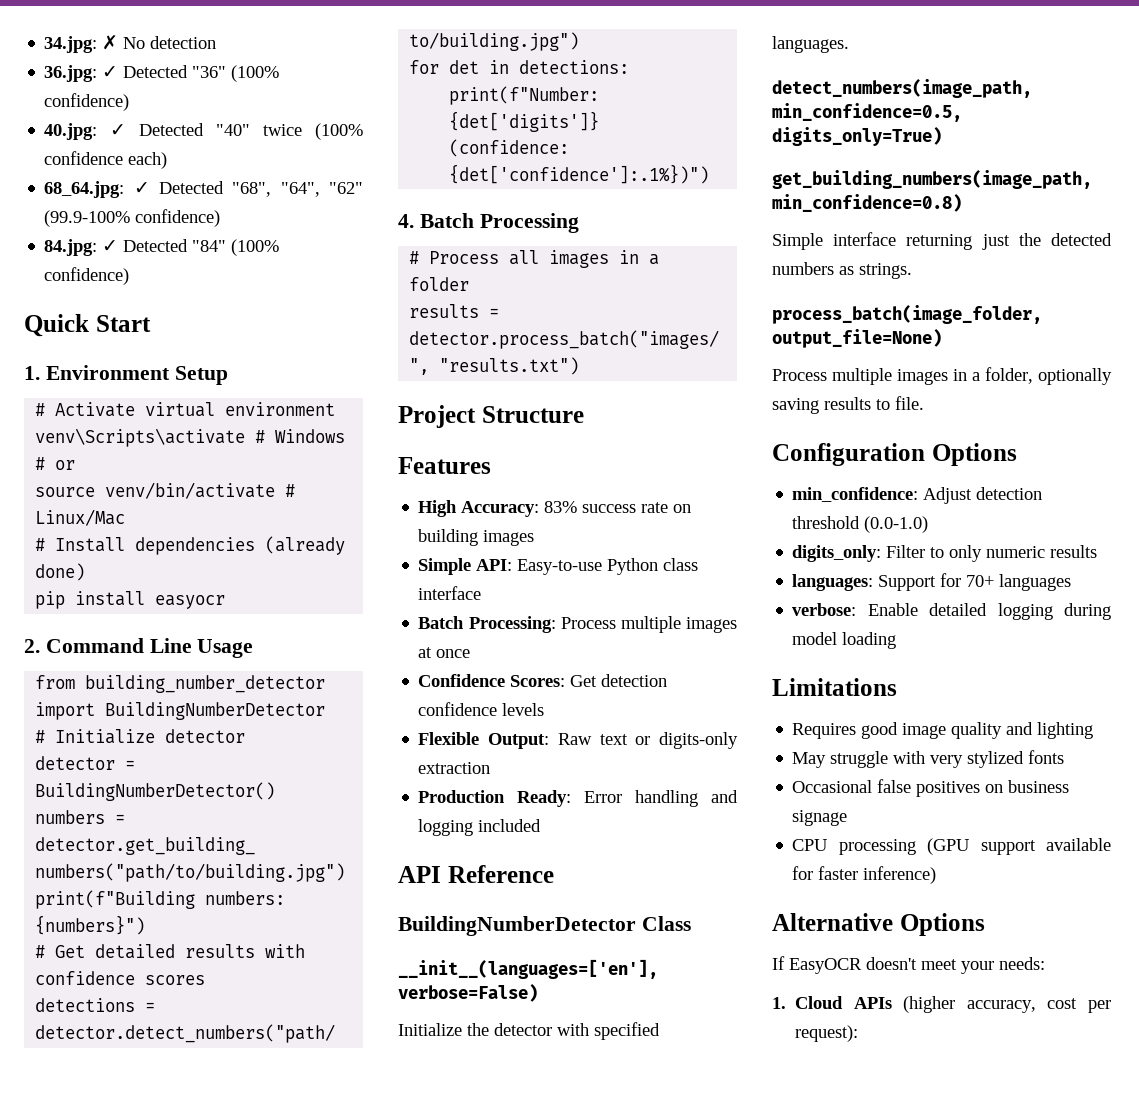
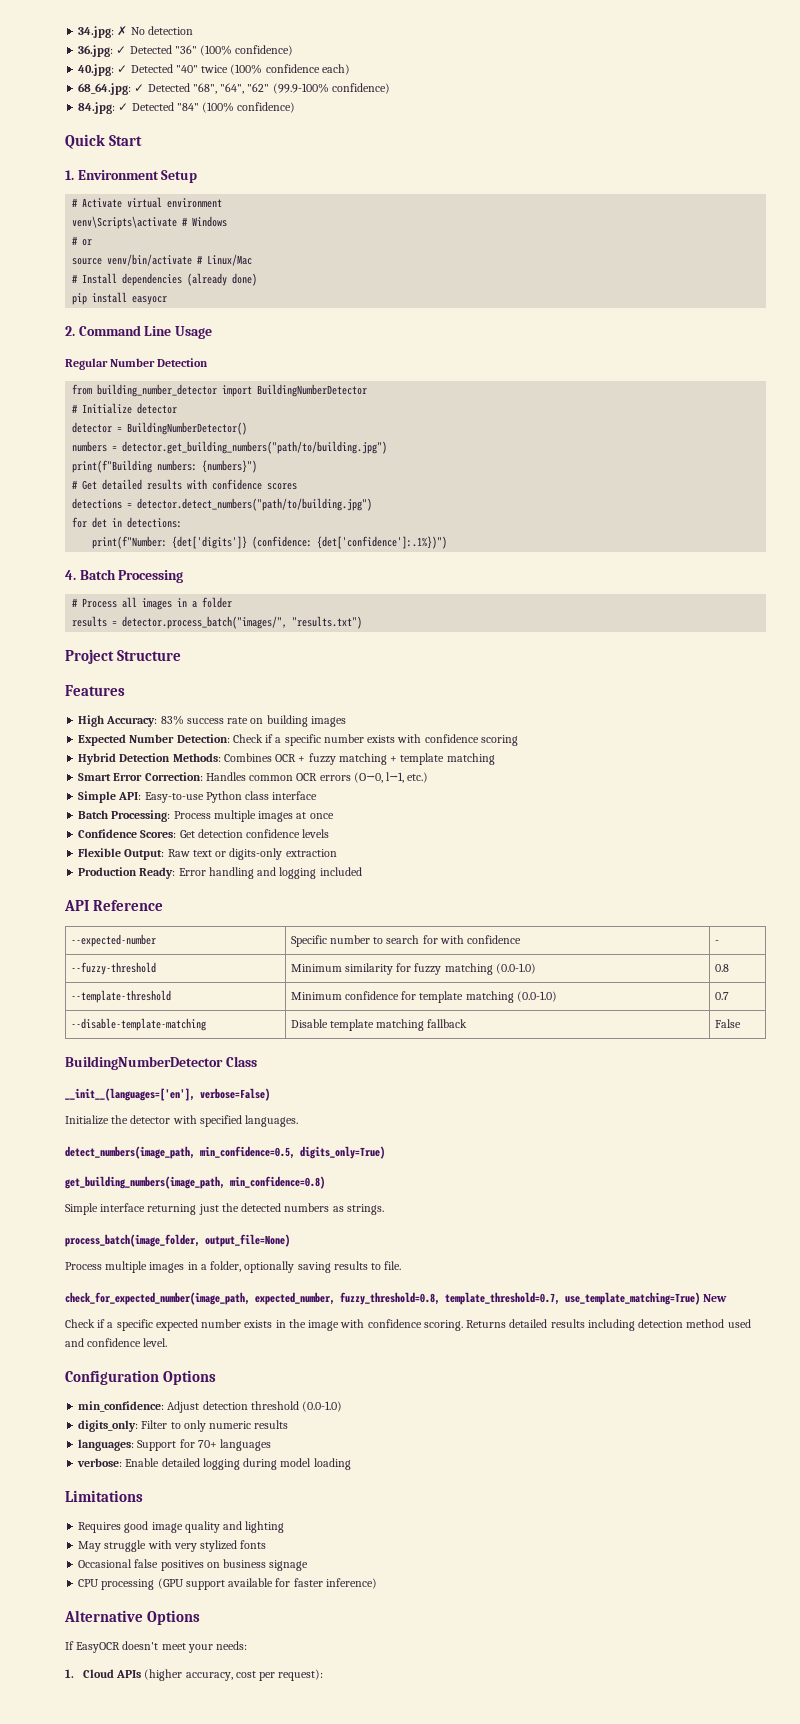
(254, 648) none -> [65,358,209,370] // Regular Number Detection
(535, 538) none -> [78,734,518,746] [78,753,495,765] [78,772,429,783] // Expected Number Detection: Check if a specific number exists with confidence scoring // Hybrid Detection Methods: Combines OCR + fuzzy matching + template matching // Smart Error Correction: Handles common OCR errors (O→0, l→1, etc.)
(554, 874) none -> [70,934,156,947] [290,935,522,947] [714,940,719,944] [70,962,156,975] [290,963,536,975] [714,964,729,972] [70,990,171,1003] [290,991,557,1003] [714,992,729,1000] [70,1018,206,1031] [290,1019,468,1031] [714,1019,741,1028] // --expected-number | Specific number to search for with confidence | - // --fuzzy-threshold | Minimum similarity for fuzzy matching (0.0-1.0) | 0.8 // --template-threshold | Minimum confidence for template matching (0.0-1.0) | 0.7 // --disable-template-matching | Disable template matching fallback | False
(924, 403) none -> [65,1292,728,1305] [65,1319,751,1331] [65,1338,168,1347] // check_for_expected_number(image_path, expected_number, fuzzy_threshold=0.8, template_threshold=0.7, use_template_matching=True) New // Check if a specific expected number exists in the image with confidence scoring. Returns detailed results including detection method used and confidence level.

